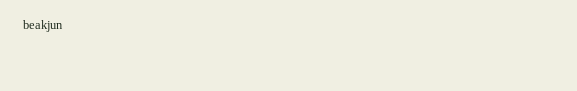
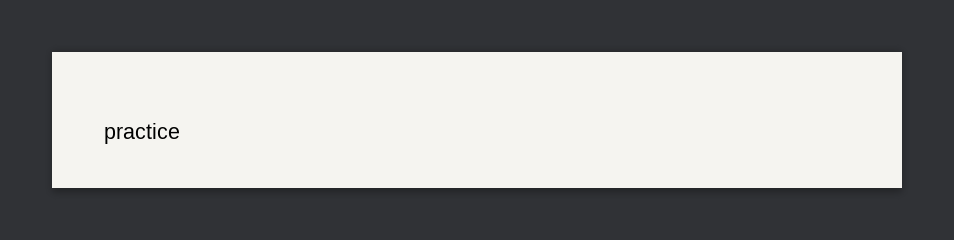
[23,20,63,32] beakjun -> [104,123,180,144] practice

